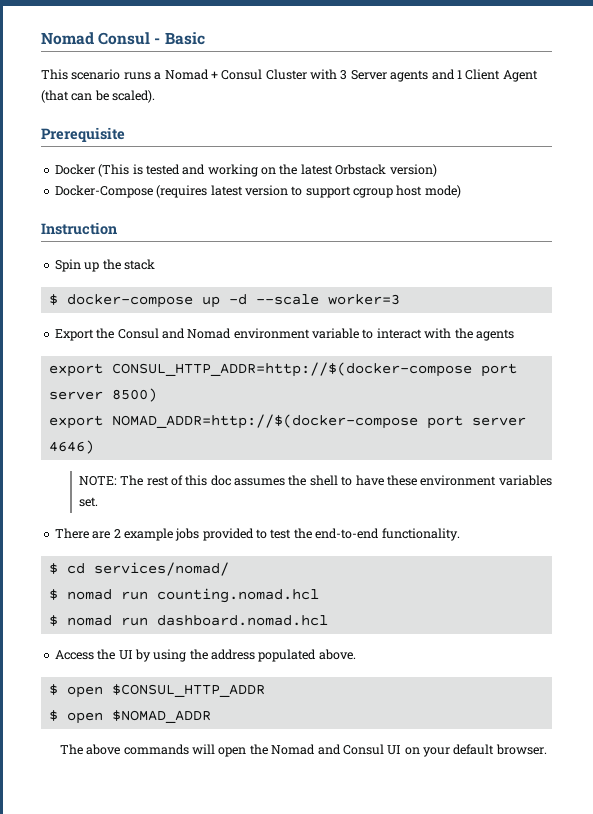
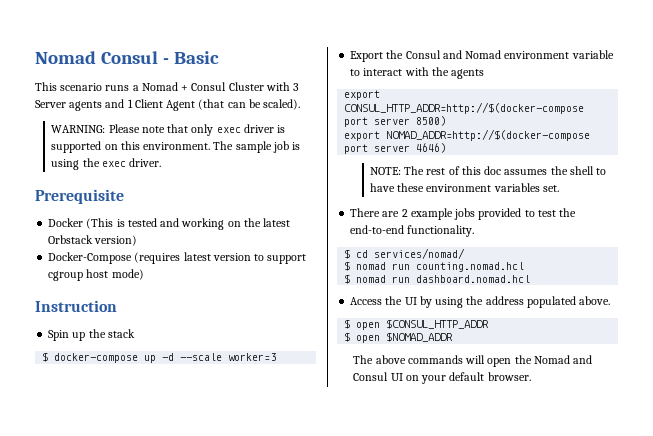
(156, 96) none -> [51,124,286,136] [51,141,301,153] [51,158,162,170] // WARNING: Please note that only exec driver is supported on this environment. The sample job is using the exec driver.

